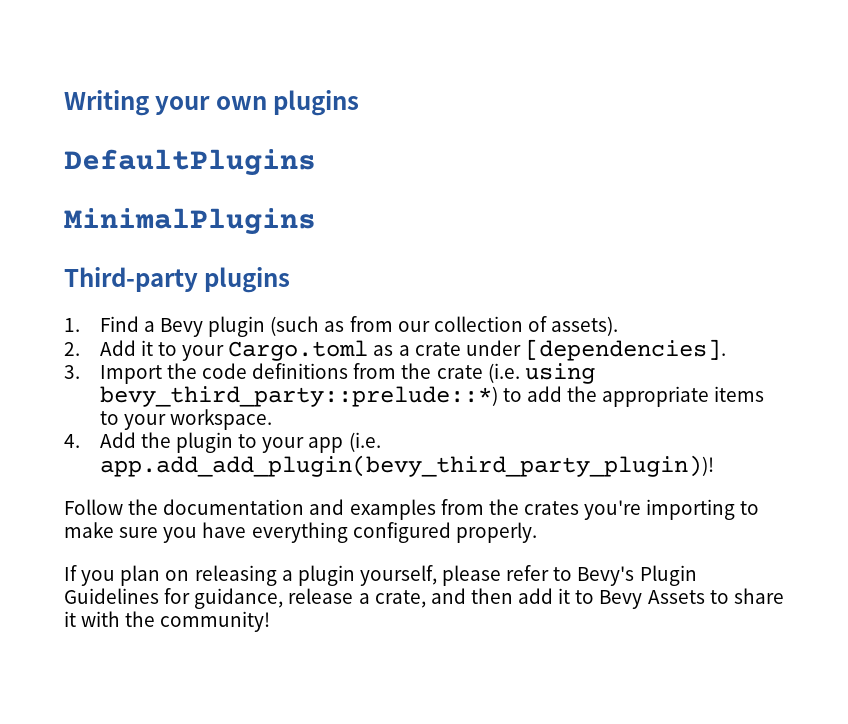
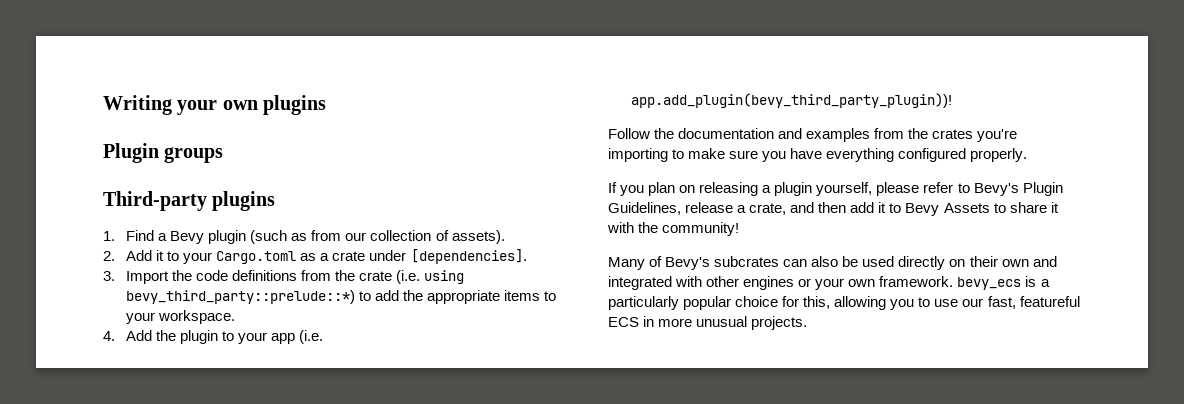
[64,149,316,176] [64,208,316,235] DefaultPlugins // MinimalPlugins -> [103,143,224,163] Plugin groups
[99,455,714,477] app.add_add_plugin(bevy_third_party_plugin))! -> [631,93,953,108] app.add_plugin(bevy_third_party_plugin))!
[64,588,284,609] Guidelines for guidance, -> [608,202,681,215] Guidelines,
(271, 621) none -> [608,256,1057,270] [608,276,1050,290] [608,296,1080,310] [608,316,808,330] // Many of Bevy's subcrates can also be used directly on their own and integrated with other engines or your own framework. bevy_ecs is a particularly popular choice for this, allowing you to use our fast, featureful ECS in more unusual projects.

